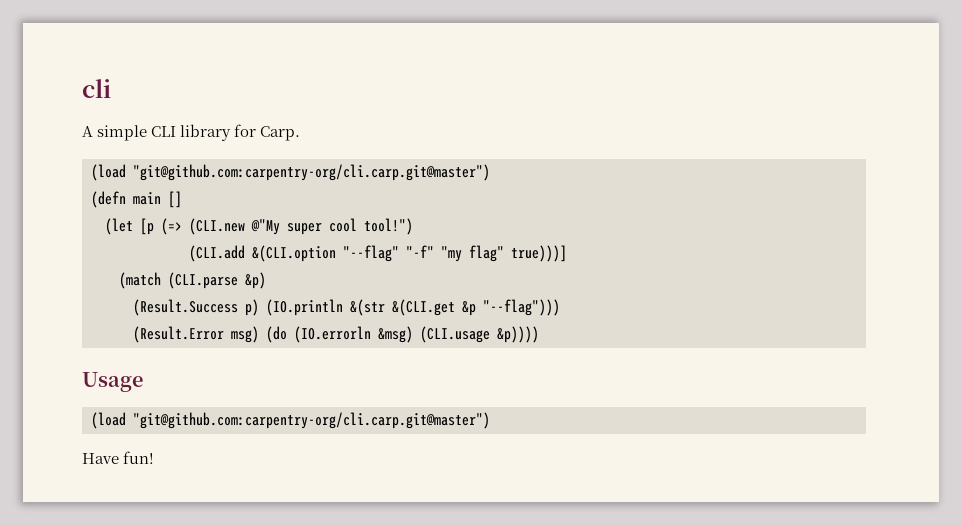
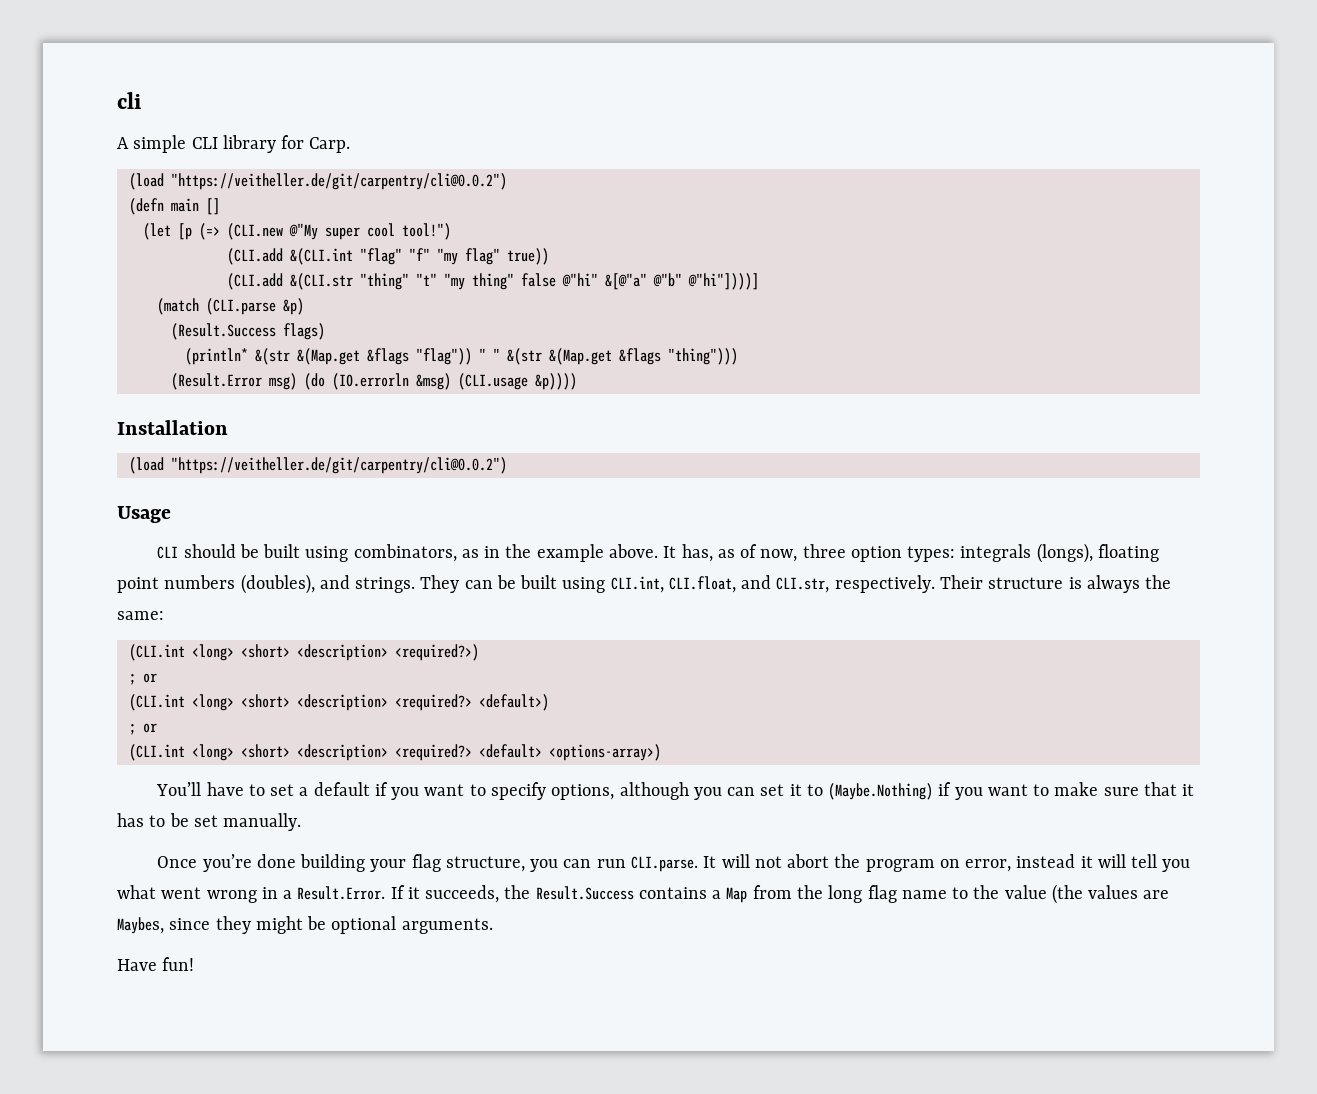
[133,164,490,181] "git@github.com:carpentry-org/cli.carp.git@master") -> [170,173,507,190] "https://veitheller.de/git/carpentry/cli@0.0.2")
[252,245,567,262] [119,272,266,289] [133,299,560,316] &(CLI.option "--flag" "-f" "my flag" true)))] // (match (CLI.parse &p) // (Result.Success p) (IO.println &(str &(CLI.get &p "--flag"))) -> [289,248,549,265] [226,273,759,290] [156,298,304,315] [170,323,325,340] [184,348,738,365] &(CLI.int "flag" "f" "my flag" true)) // (CLI.add &(CLI.str "thing" "t" "my thing" false @"hi" &[@"a" @"b" @"hi"])))] // (match (CLI.parse &p) // (Result.Success flags) // (println* &(str &(Map.get &flags "flag")) " " &(str &(Map.get &flags "thing")))
[82,372,143,392] [91,412,490,429] Usage // (load "git@github.com:carpentry-org/cli.carp.git@master") -> [117,420,228,435] [128,457,507,474] [117,506,171,523] [157,543,1159,563] [117,574,1172,594] [117,611,164,620] [128,644,479,661] [128,673,157,685] [128,694,549,711] [128,723,157,735] [128,744,661,761] [156,782,1195,800] [117,813,302,831] [157,854,1191,872] [117,884,1170,904] [117,916,493,934] Installation // (load "https://veitheller.de/git/carpentry/cli@0.0.2") // Usage // CLI should be built using combinators, as in the example above. It has, as of now, three option types: integrals (longs), floating point numbers (doubles), and strings. They can be built using CLI.int, CLI.float, and CLI.str, respectively. Their structure is always the same: // (CLI.int <long> <short> <description> <required?>) // ; or // (CLI.int <long> <short> <description> <required?> <default>) // ; or // (CLI.int <long> <short> <description> <required?> <default> <options-array>) // You’ll have to set a default if you want to specify options, although you can set it to (Maybe.Nothing) if you want to make sure that it has to be set manually. // Once you’re done building your flag structure, you can run CLI.parse. It will not abort the program on error, instead it will tell you what went wrong in a Result.Error. If it succeeds, the Result.Success contains a Map from the long flag name to the value (the values are Maybes, since they might be optional arguments.

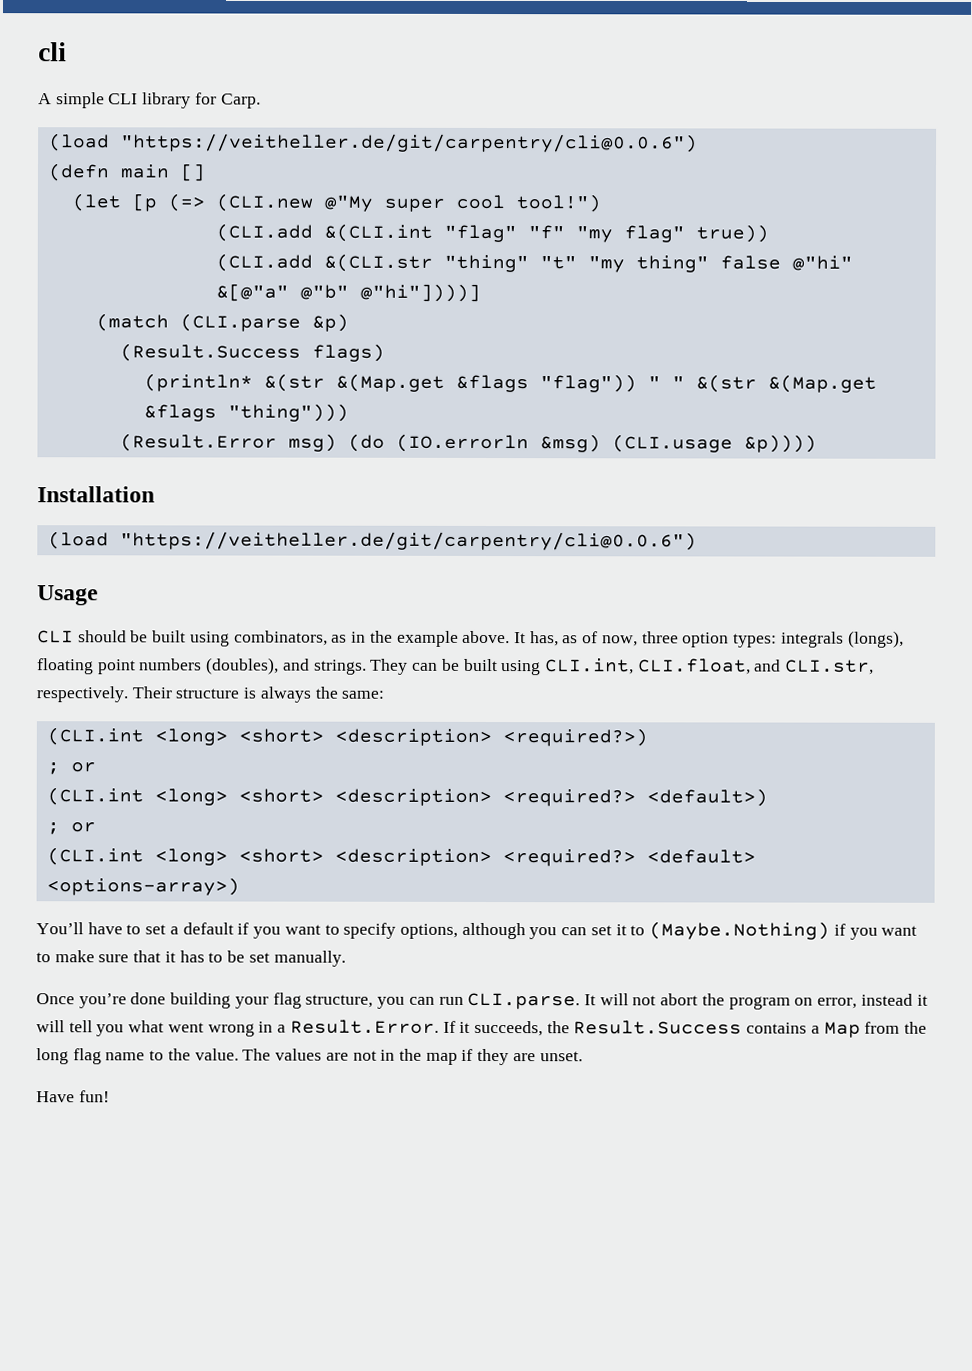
[170,173,507,190] "https://veitheller.de/git/carpentry/cli@0.0.2") -> [120,133,698,153] "https://veitheller.de/git/carpentry/cli@0.0.6")
[170,457,507,474] "https://veitheller.de/git/carpentry/cli@0.0.2") -> [119,531,697,551] "https://veitheller.de/git/carpentry/cli@0.0.6")
[1004,884,1170,904] [117,916,493,934] value (the values are Maybes, since they might be optional arguments. -> [194,1048,583,1066] value. The values are not in the map if they are unset.

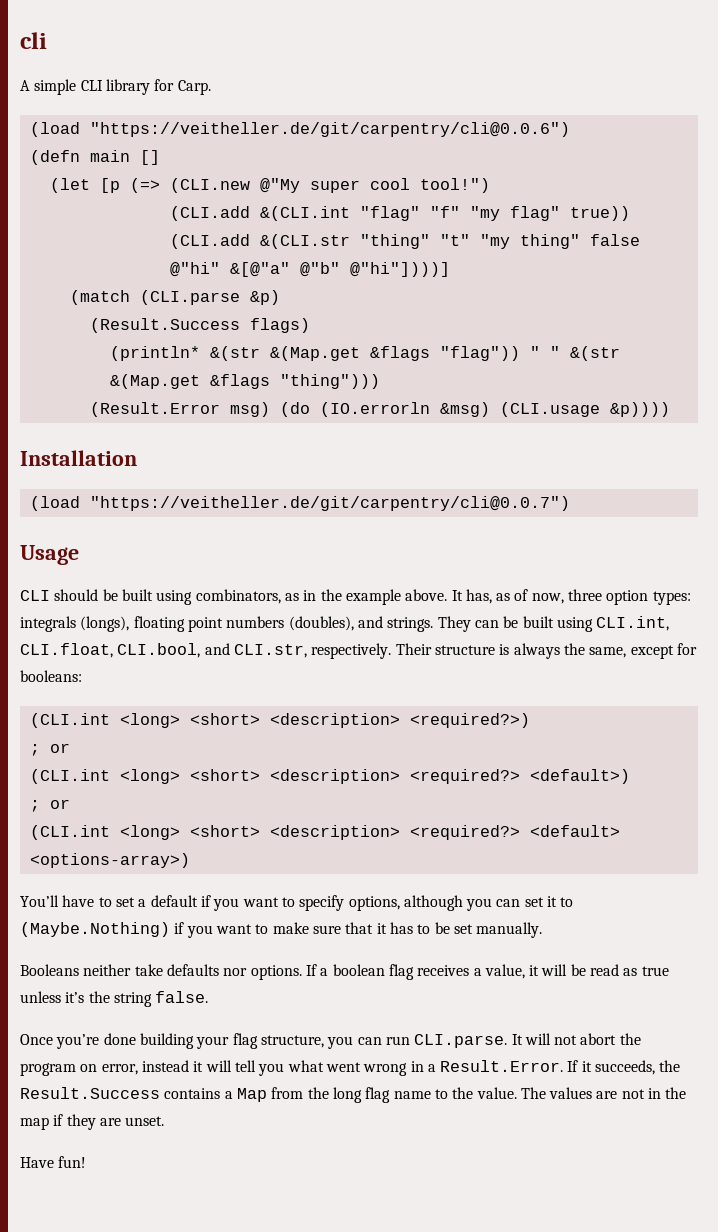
[119,531,697,551] "https://veitheller.de/git/carpentry/cli@0.0.6") -> [89,496,570,511] "https://veitheller.de/git/carpentry/cli@0.0.7")
(751, 666) none -> [117,643,201,658] CLI.bool,
[341,690,385,699] same: -> [589,643,697,659] [20,670,82,682] same, except for booleans:
(346, 958) none -> [20,964,669,980] [20,991,209,1007] // Booleans neither take defaults nor options. If a boolean flag receives a value, it will be read as true unless it’s the string false.

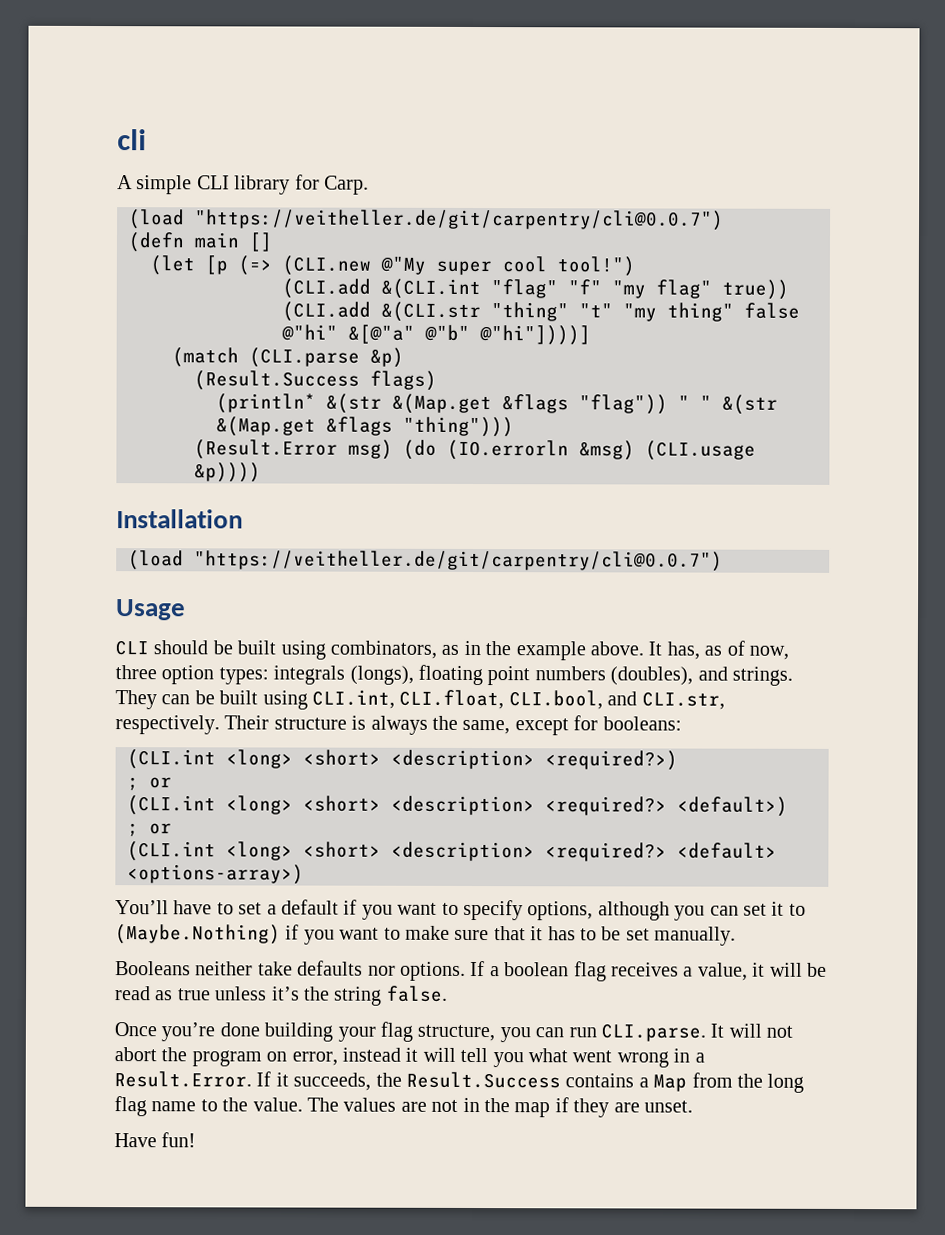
[89,122,570,137] "https://veitheller.de/git/carpentry/cli@0.0.6") -> [195,209,724,231] "https://veitheller.de/git/carpentry/cli@0.0.7")

